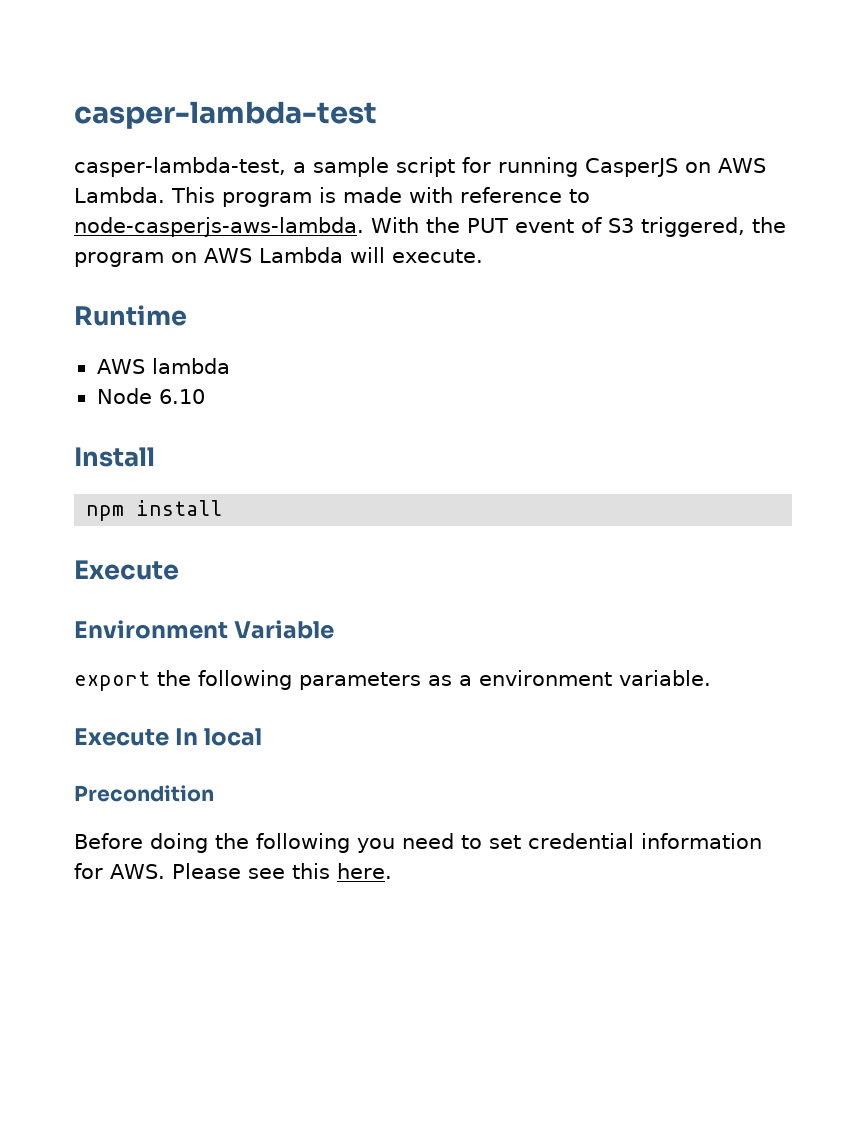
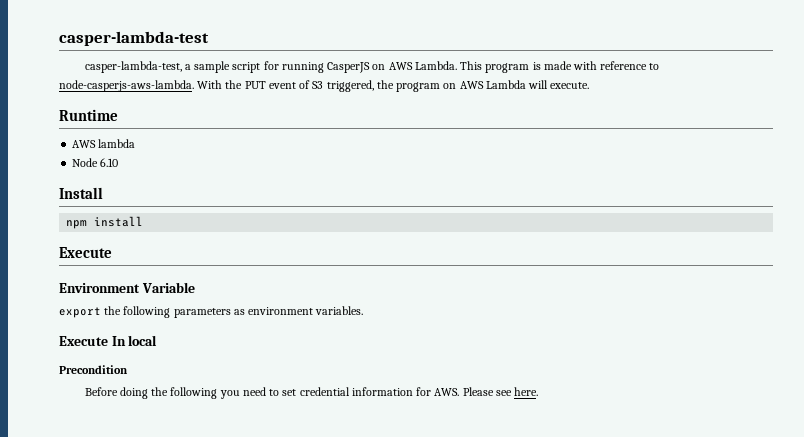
[459,670,711,686] a environment variable. -> [248,306,364,315] environment variables.
[291,863,330,879] this -> (512, 393) none

